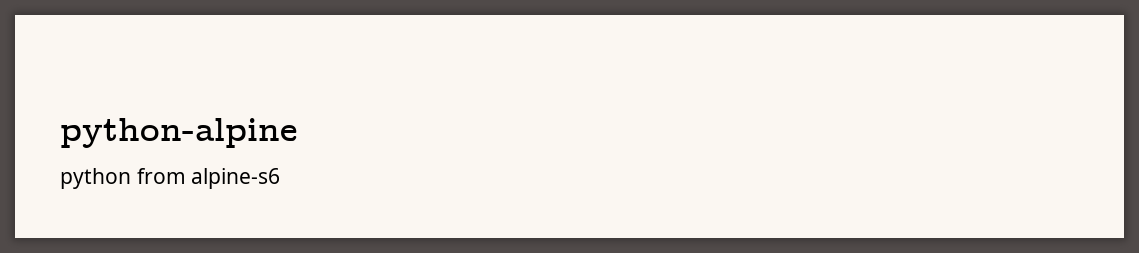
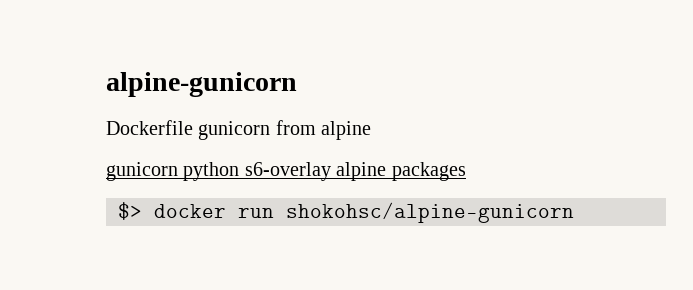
[60,118,297,148] [60,168,281,189] python-alpine // python from alpine-s6 -> [106,72,297,97] [106,120,372,140] [106,162,466,181] [118,202,574,223] alpine-gunicorn // Dockerfile gunicorn from alpine // gunicorn python s6-overlay alpine packages // $> docker run shokohsc/alpine-gunicorn

